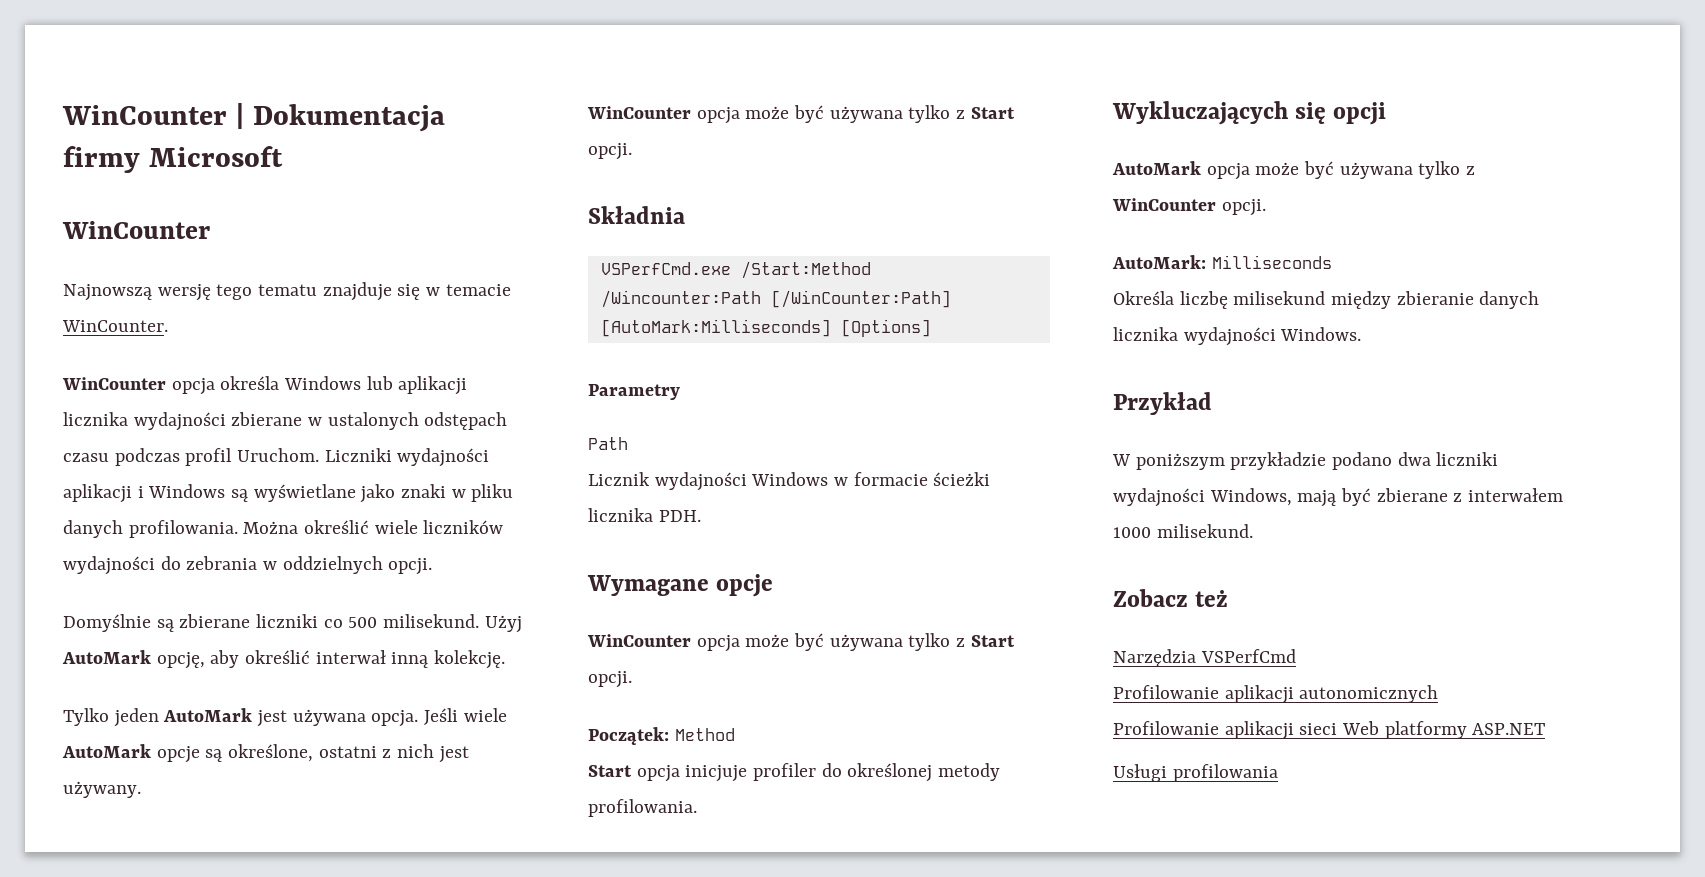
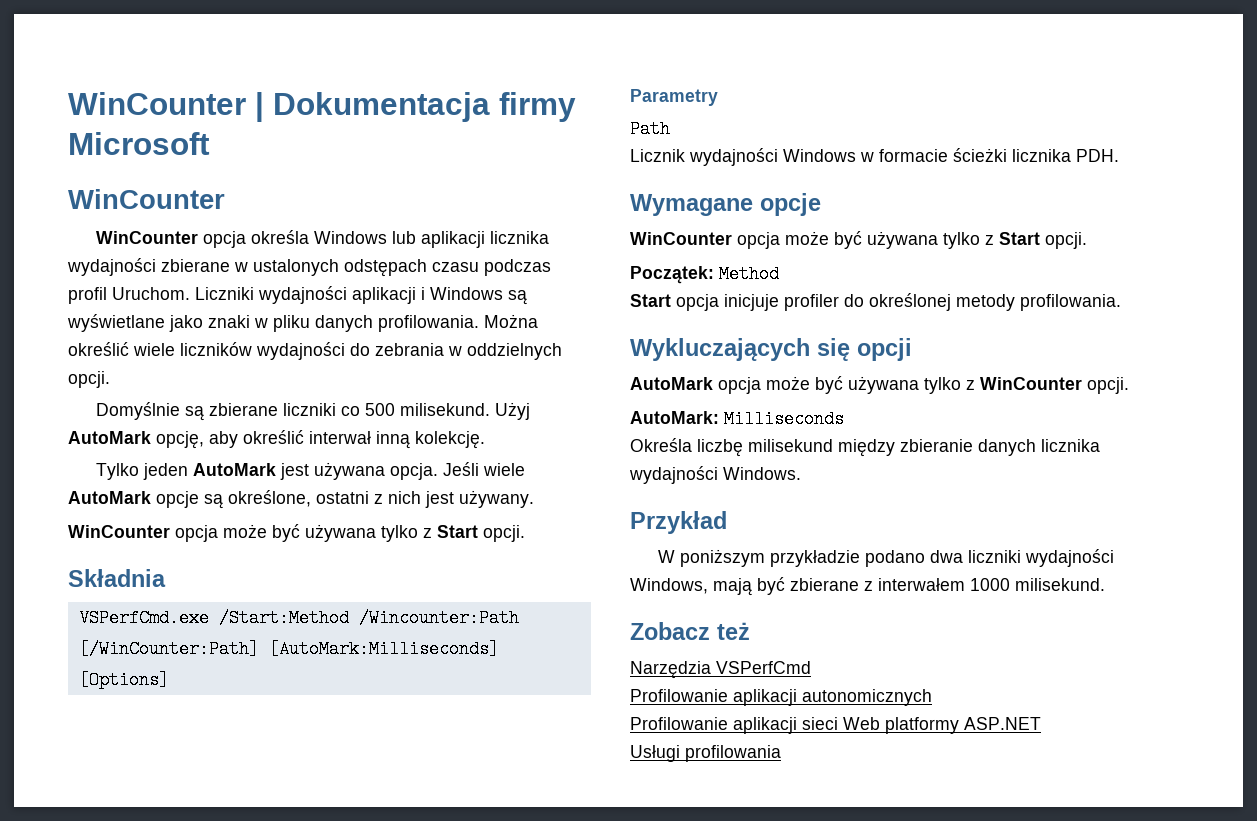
[63,282,511,301] [62,320,168,332] // Najnowszą wersję tego tematu znajduje się w temacie WinCounter. -> (225, 199) none

